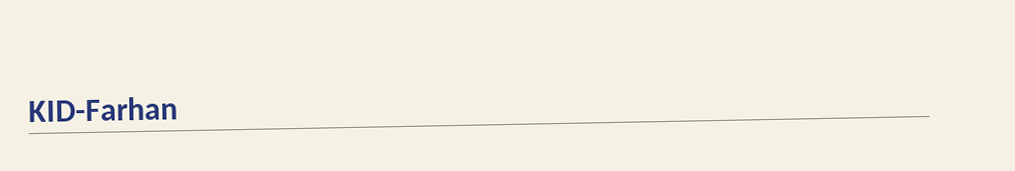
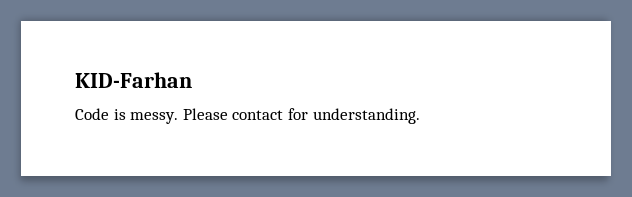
(178, 109) none -> [75,108,420,124] // Code is messy. Please contact for understanding.

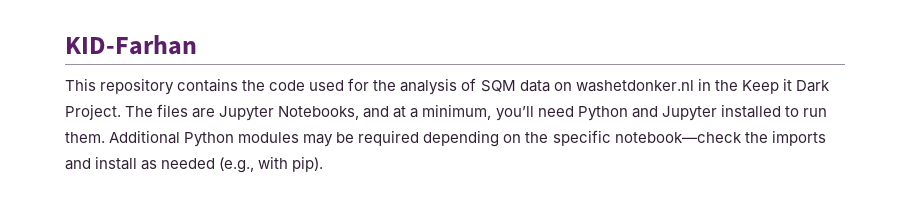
[75,108,420,124] Code is messy. Please contact for understanding. -> [65,78,830,95] [65,104,827,121] [65,130,826,147] [65,156,324,173] This repository contains the code used for the analysis of SQM data on washetdonker.nl in the Keep it Dark Project. The files are Jupyter Notebooks, and at a minimum, you’ll need Python and Jupyter installed to run them. Additional Python modules may be required depending on the specific notebook—check the imports and install as needed (e.g., with pip).

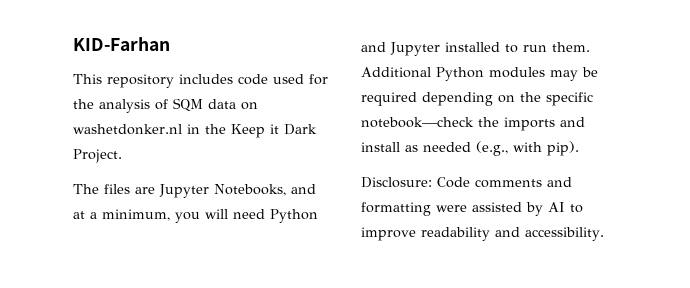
[177,78,266,92] contains the -> [179,74,233,84] includes
(121, 112) none -> (122, 156) //
[495,106,534,121] you’ll -> [175,209,228,223] you will
(324, 164) none -> [361,177,572,188] [361,202,583,216] [361,227,604,241] // Disclosure: Code comments and formatting were assisted by AI to improve readability and accessibility.

